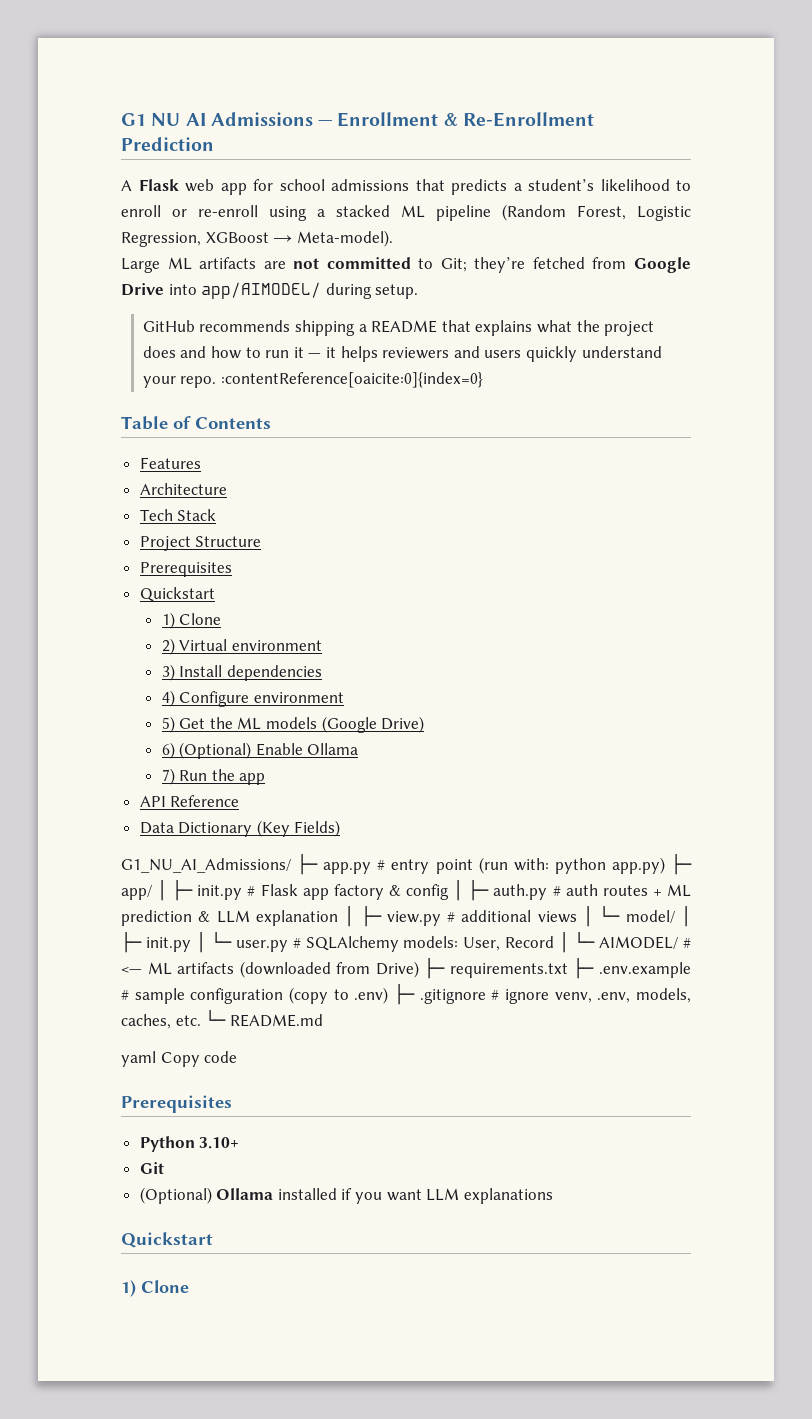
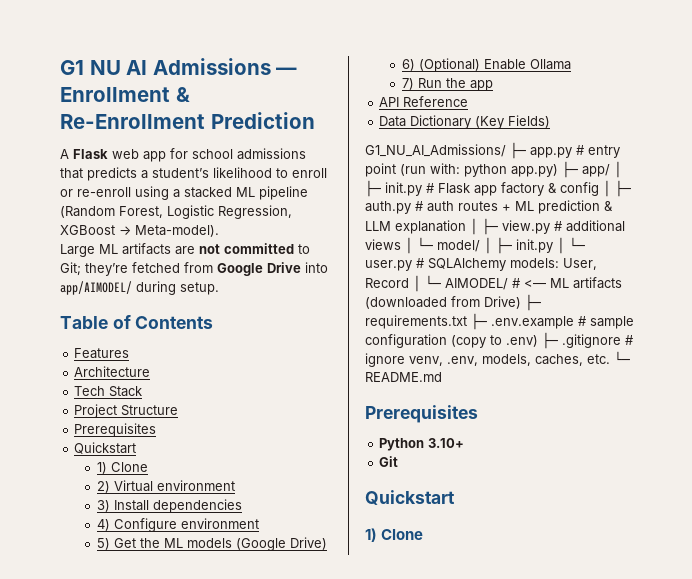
[142,320,655,336] [142,346,662,362] [142,372,484,388] // GitHub recommends shipping a README that explains what the project does and how to run it — it helps reviewers and users quickly understand your repo. :contentReference[oaicite:0]{index=0} -> (219, 288) none
[121,1051,238,1067] // yaml Copy code -> (442, 377) none
[139,1187,553,1204] // (Optional) Ollama installed if you want LLM explanations -> (399, 461) none

